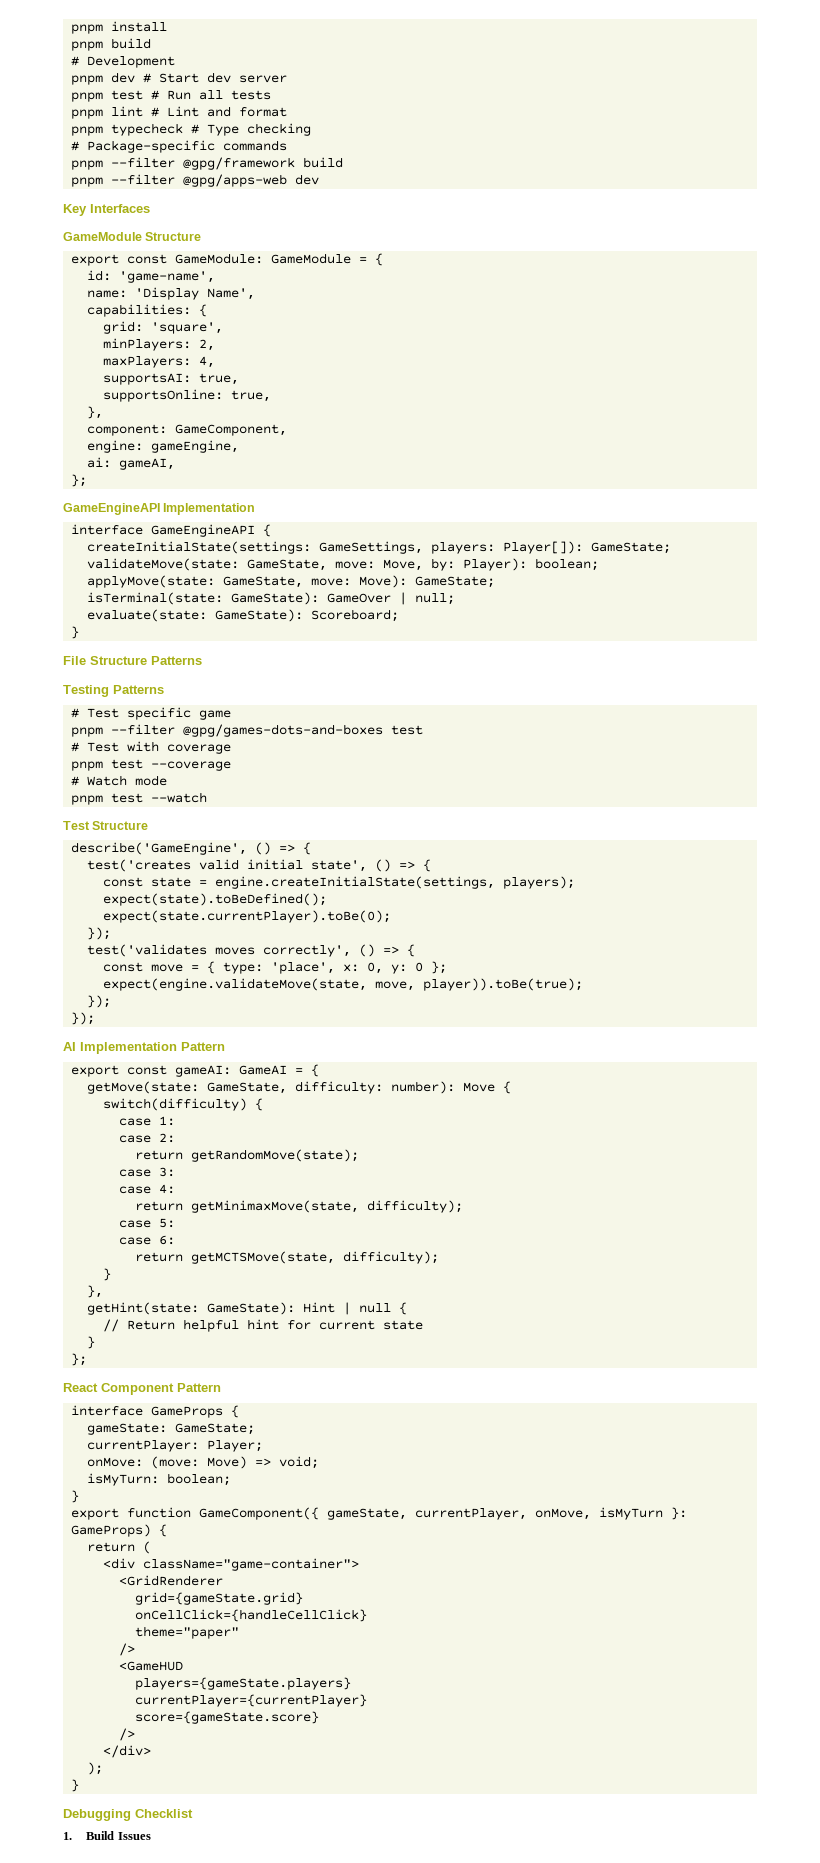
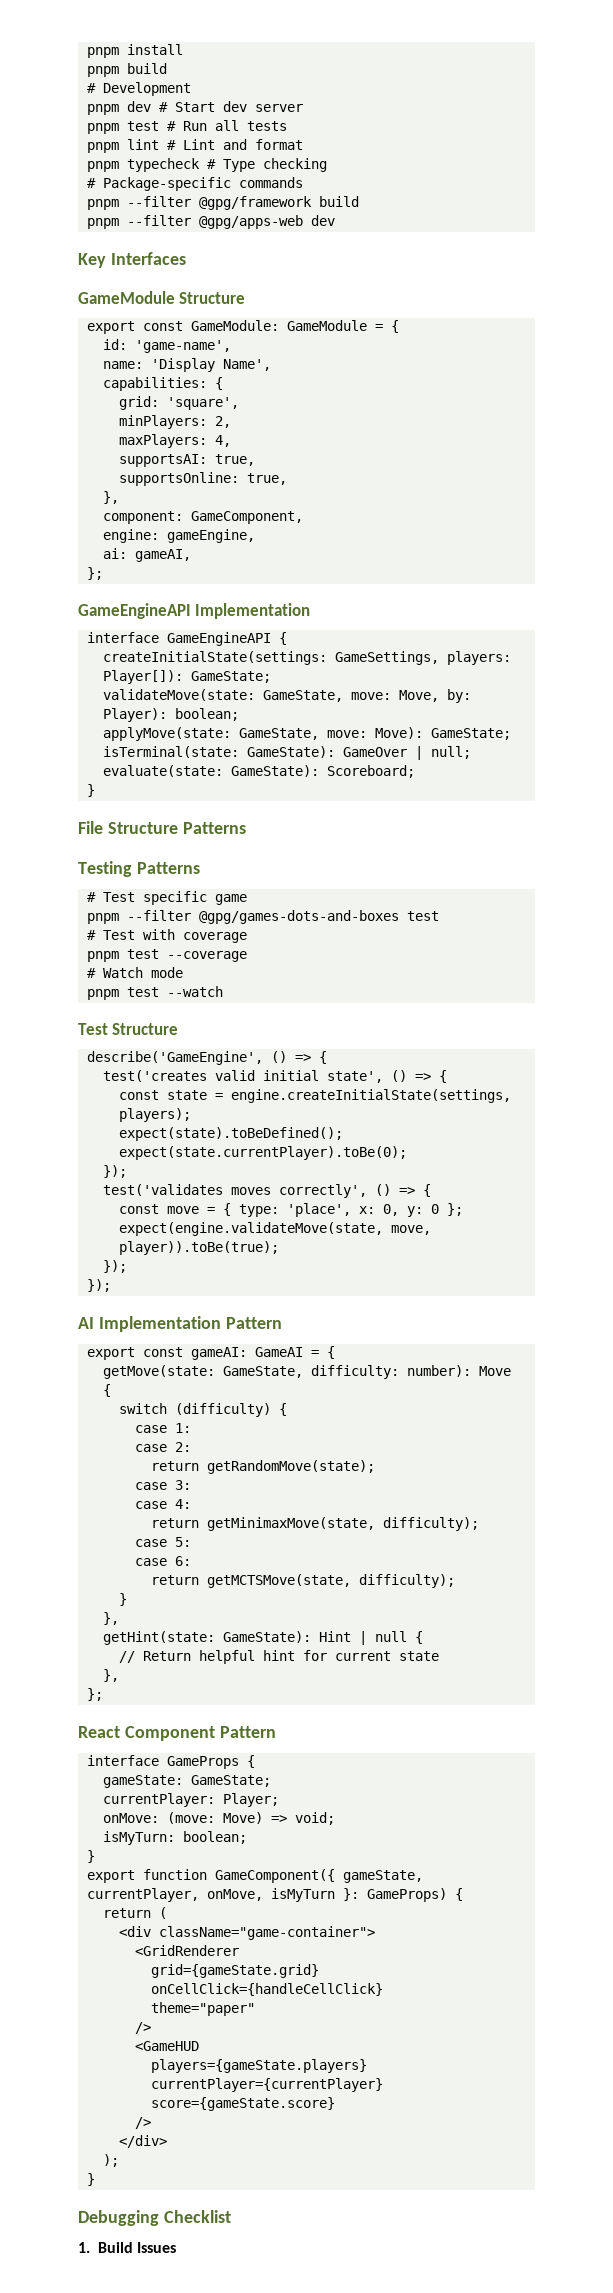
[102,1098,247,1111] switch(difficulty) -> [119,1403,272,1417] switch (difficulty)
[86,1336,95,1349] } -> [103,1669,120,1682] },

